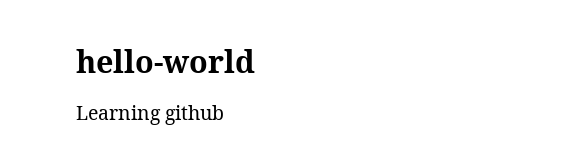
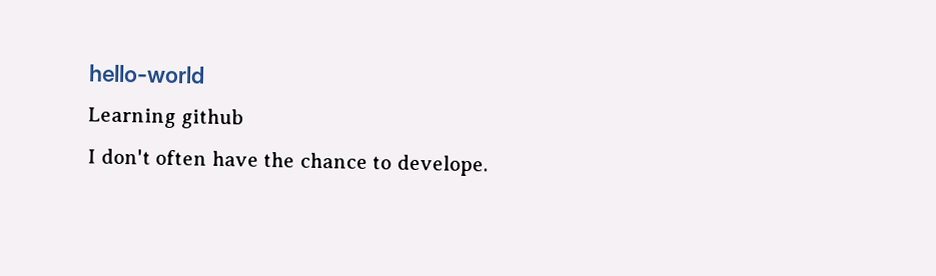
(225, 115) none -> [87,148,488,177] // I don't often have the chance to develope.

